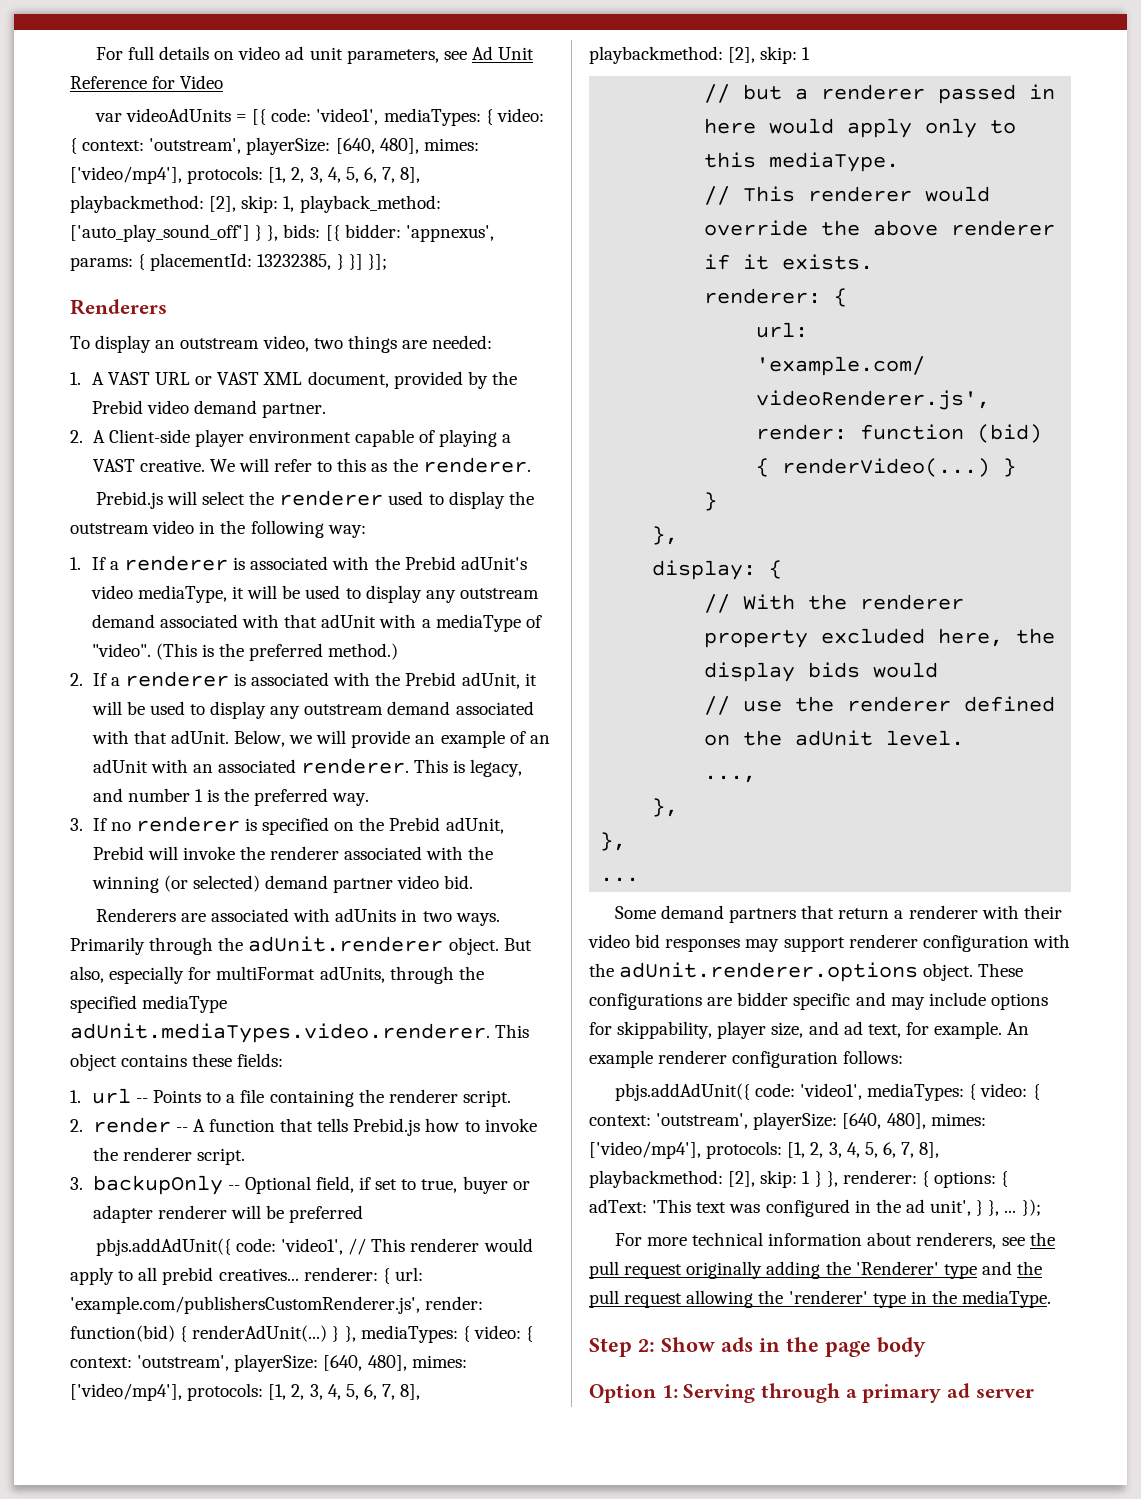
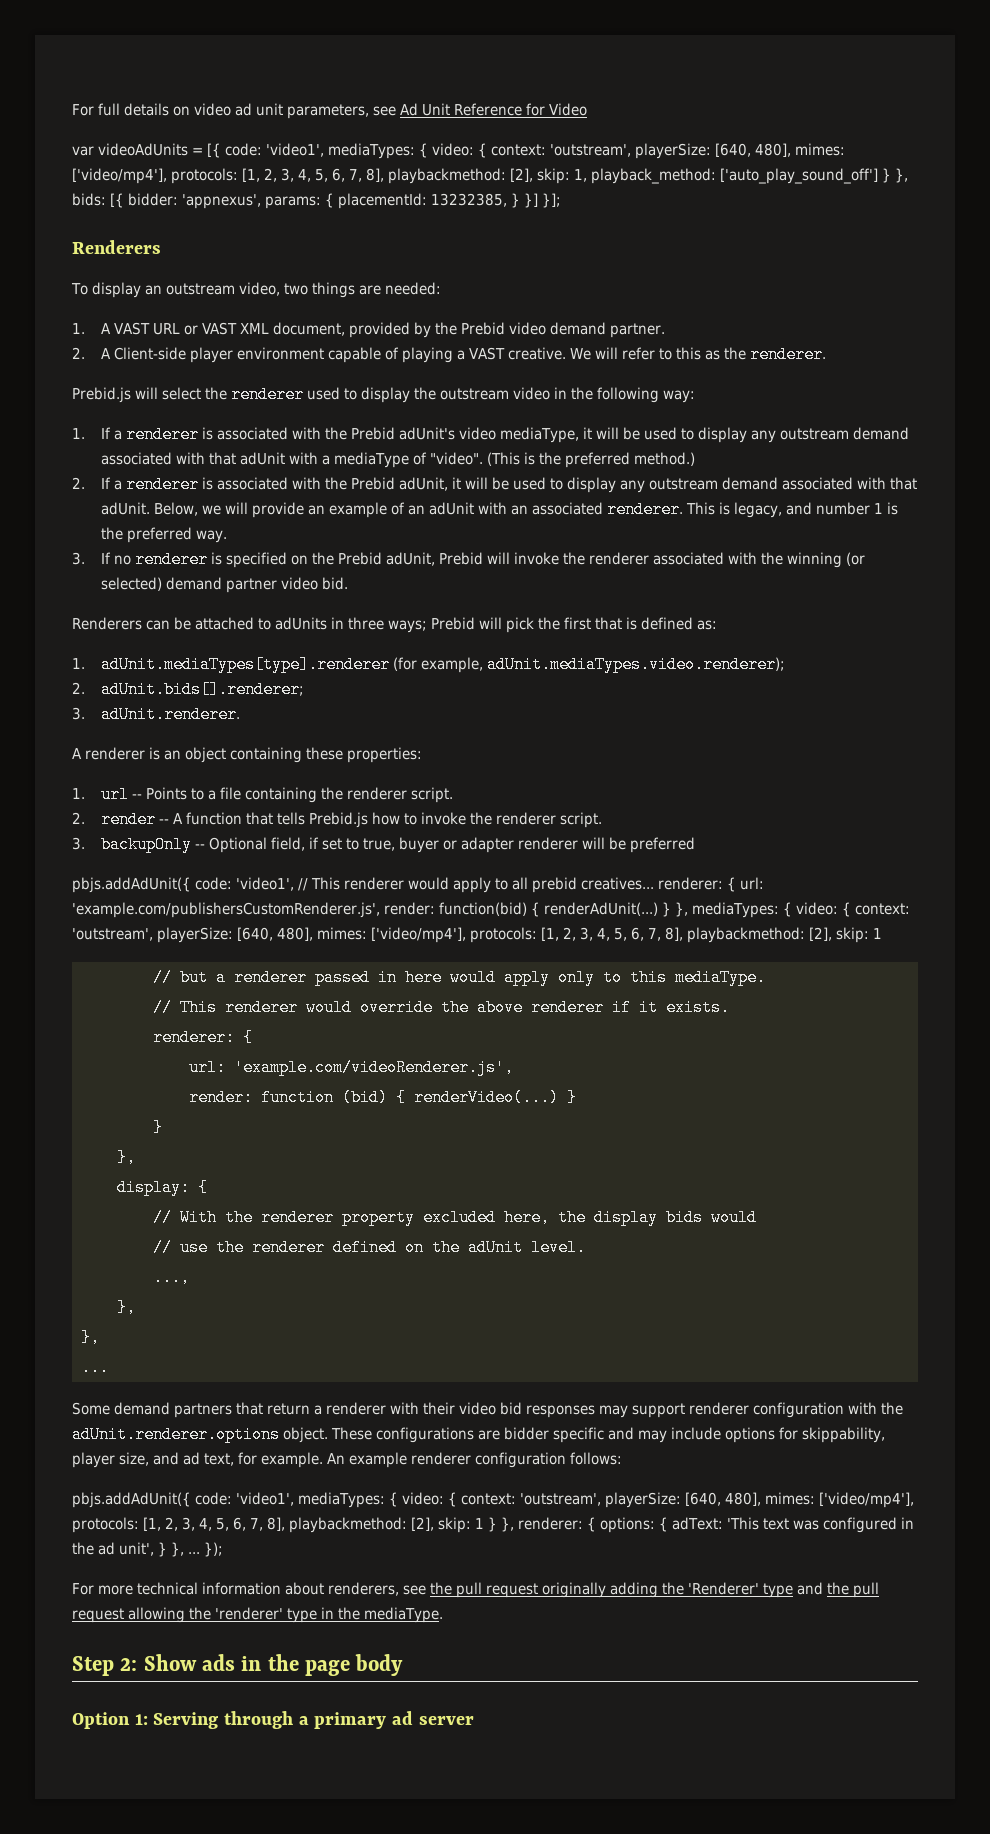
[180,908,500,926] [70,936,532,955] [70,966,484,984] [70,995,228,1013] [70,1023,530,1043] [70,1053,284,1071] are associated with adUnits in two ways. Primarily through the adUnit.renderer object. But also, especially for multiFormat adUnits, through the specified mediaType adUnit.mediaTypes.video.renderer. This object contains these fields: -> [146,617,717,633] [72,656,785,673] [72,681,304,698] [72,706,240,723] [72,747,422,763] can be attached to adUnits in three ways; Prebid will pick the first that is defined as: // 1. adUnit.mediaTypes[type].renderer (for example, adUnit.mediaTypes.video.renderer); // 2. adUnit.bids[].renderer; // 3. adUnit.renderer. // A renderer is an object containing these properties:

